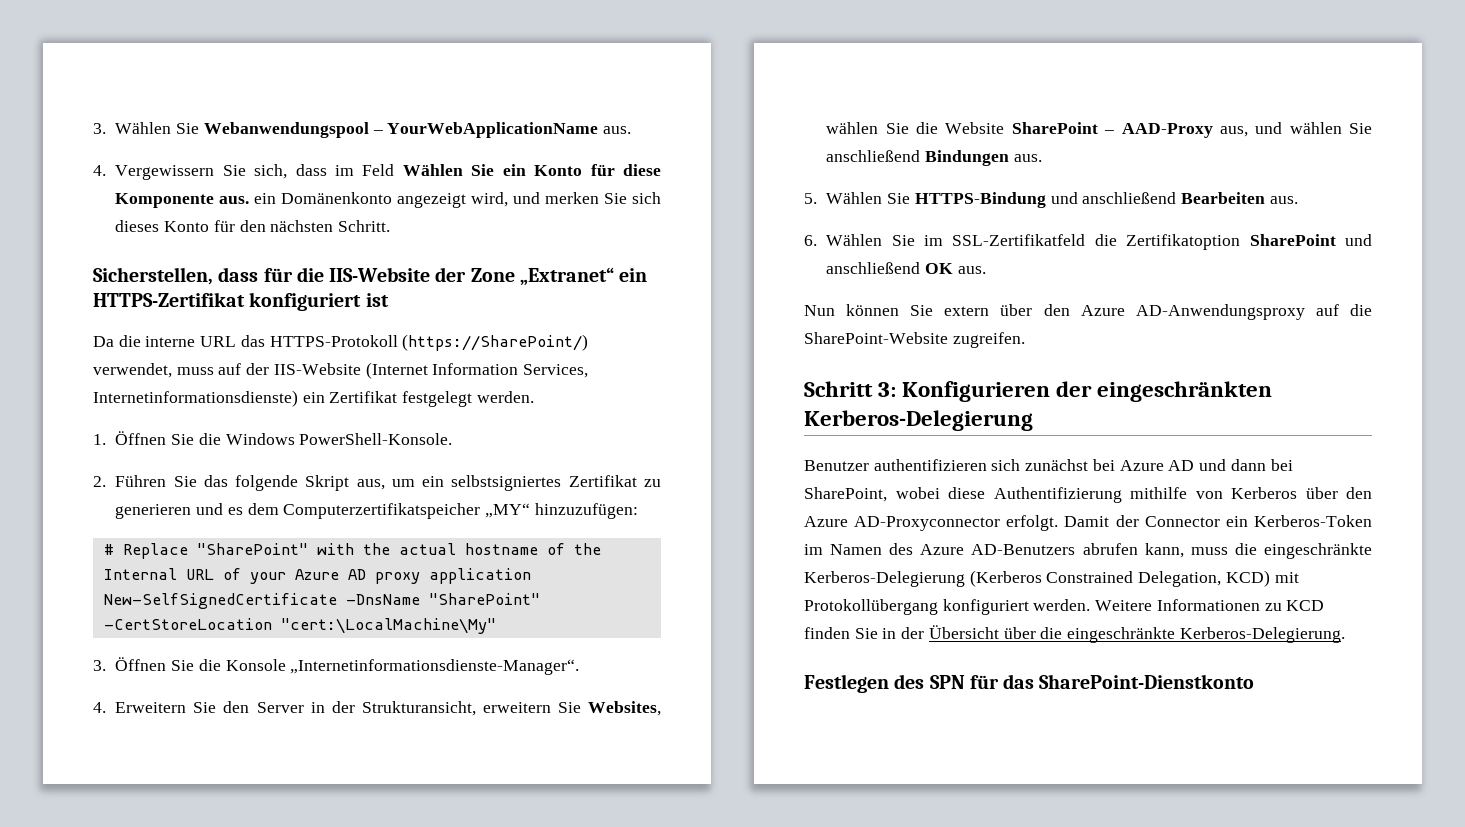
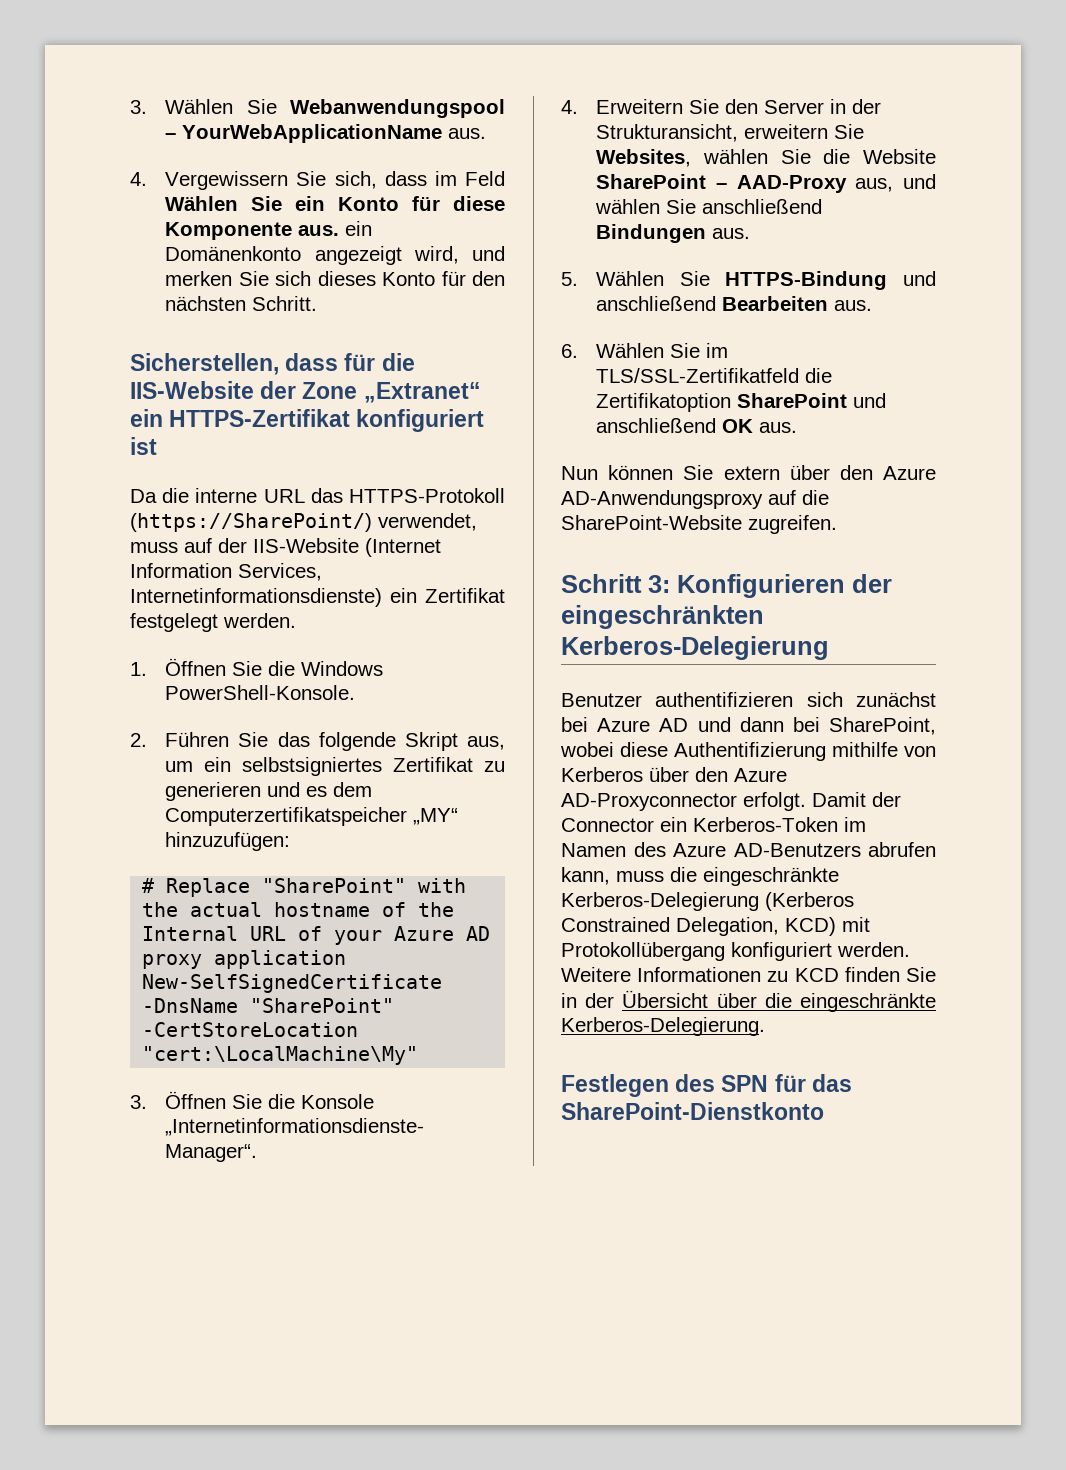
[952,234,1086,246] SSL-Zertifikatfeld -> [596,368,800,383] TLS/SSL-Zertifikatfeld

